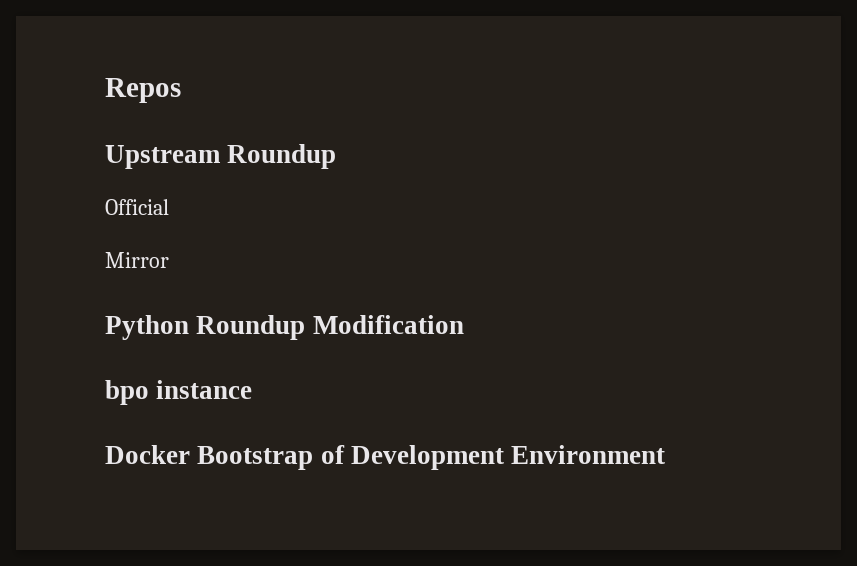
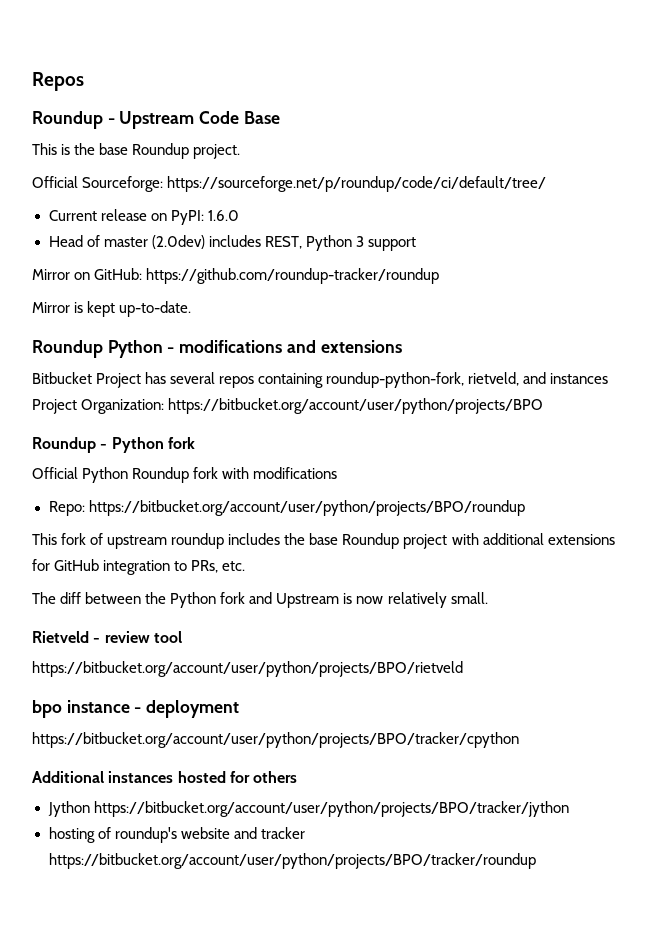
[105,144,337,169] [105,199,169,215] [105,252,169,268] [105,315,464,340] [105,380,253,405] [105,445,666,470] Upstream Roundup // Official // Mirror // Python Roundup Modification // bpo instance // Docker Bootstrap of Development Environment -> [32,111,280,129] [32,143,241,159] [32,176,547,192] [48,209,239,225] [48,235,416,251] [32,268,440,284] [32,301,192,317] [32,340,402,358] [32,372,609,388] [32,398,544,414] [32,437,195,453] [32,467,338,483] [48,500,525,516] [32,533,615,549] [32,559,246,575] [32,592,488,608] [32,631,182,643] [32,661,463,677] [32,700,240,718] [32,732,519,748] [32,771,298,783] [47,801,569,817] [48,827,305,843] [48,853,537,869] Roundup - Upstream Code Base // This is the base Roundup project. // Official Sourceforge: https://sourceforge.net/p/roundup/code/ci/default/tree/ // Current release on PyPI: 1.6.0 // Head of master (2.0dev) includes REST, Python 3 support // Mirror on GitHub: https://github.com/roundup-tracker/roundup // Mirror is kept up-to-date. // Roundup Python - modifications and extensions // Bitbucket Project has several repos containing roundup-python-fork, rietveld, and instances Project Organization: https://bitbucket.org/account/user/python/projects/BPO // Roundup - Python fork // Official Python Roundup fork with modifications // Repo: https://bitbucket.org/account/user/python/projects/BPO/roundup // This fork of upstream roundup includes the base Roundup project with additional extensions for GitHub integration to PRs, etc. // The diff between the Python fork and Upstream is now relatively small. // Rietveld - review tool // https://bitbucket.org/account/user/python/projects/BPO/rietveld // bpo instance - deployment // https://bitbucket.org/account/user/python/projects/BPO/tracker/cpython // Additional instances hosted for others // Jython https://bitbucket.org/account/user/python/projects/BPO/tracker/jython // hosting of roundup's website and tracker https://bitbucket.org/account/user/python/projects/BPO/tracker/roundup

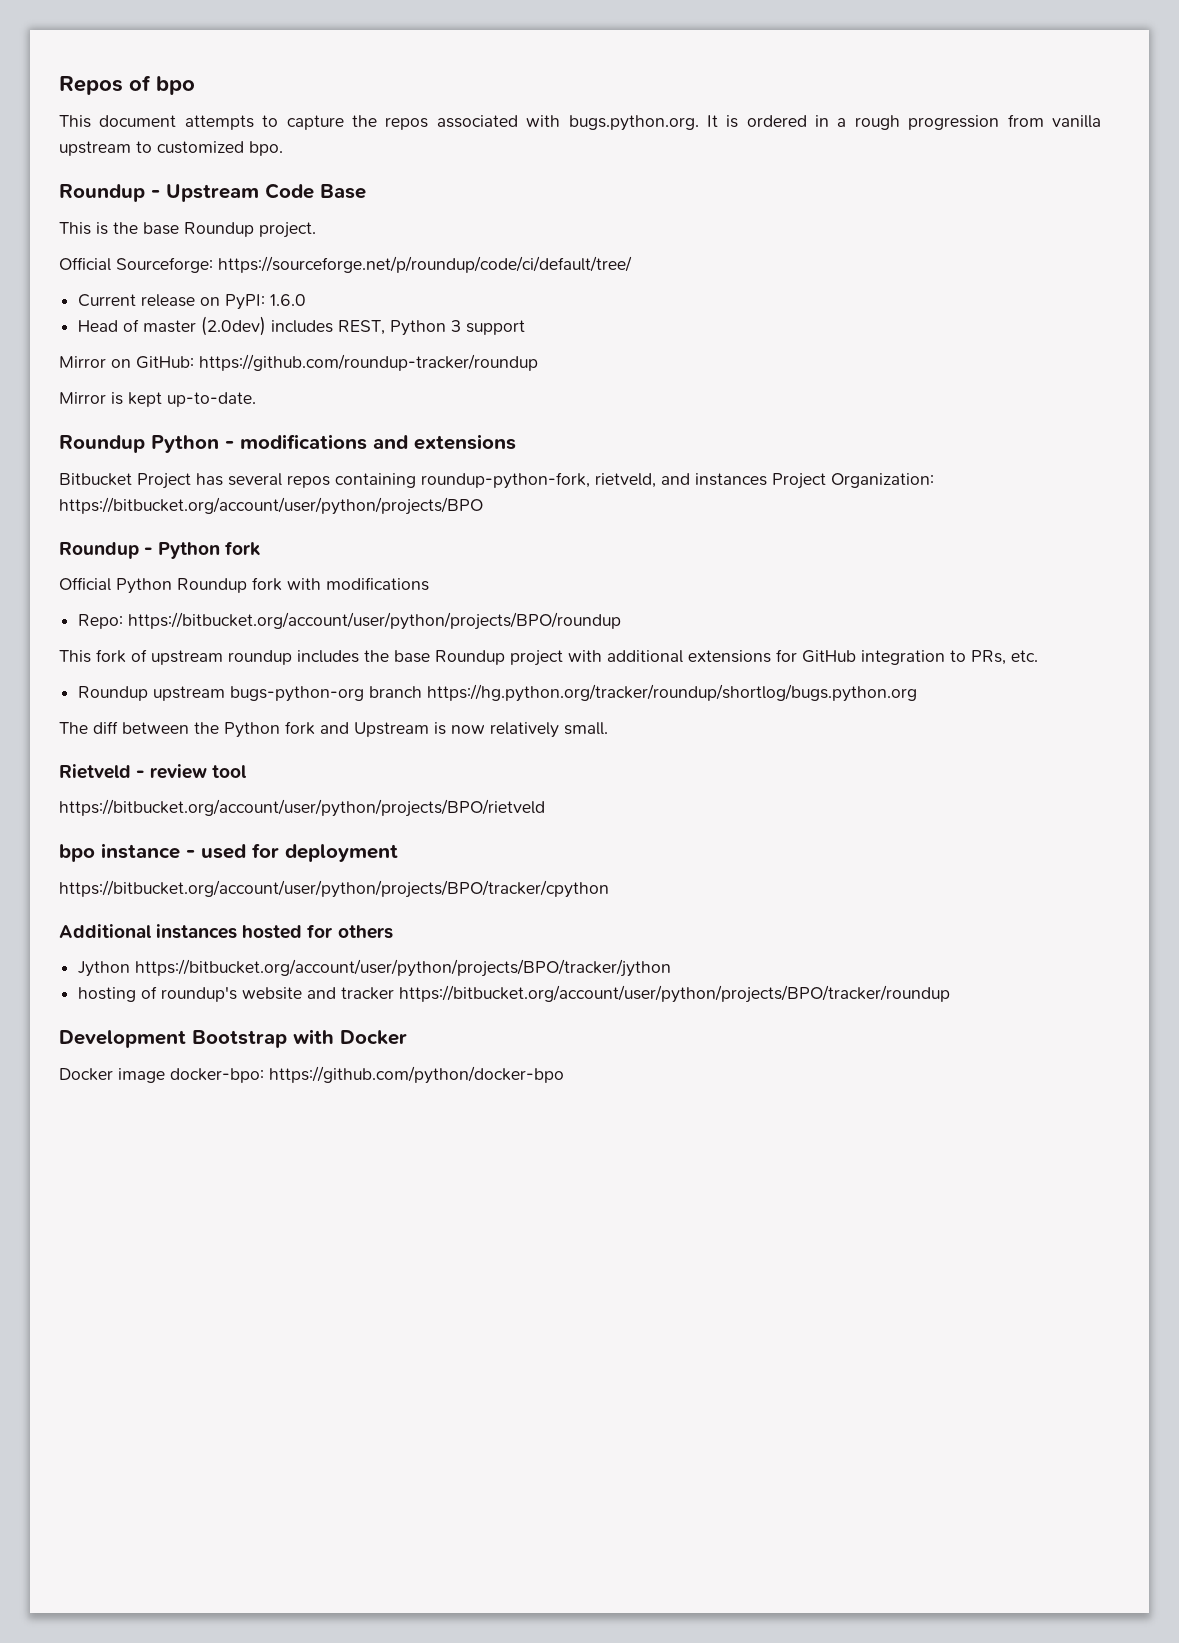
(84, 81) none -> [129,75,195,95] [59,114,1102,131] [59,141,283,156] of bpo // This document attempts to capture the repos associated with bugs.python.org. It is ordered in a rough progression from vanilla upstream to customized bpo.
(246, 566) none -> [78,684,918,702] // Roundup upstream bugs-python-org branch https://hg.python.org/tracker/roundup/shortlog/bugs.python.org
(142, 710) none -> [201,843,279,859] used for
(537, 861) none -> [59,1029,407,1048] [59,1066,564,1084] // Development Bootstrap with Docker // Docker image docker-bpo: https://github.com/python/docker-bpo

